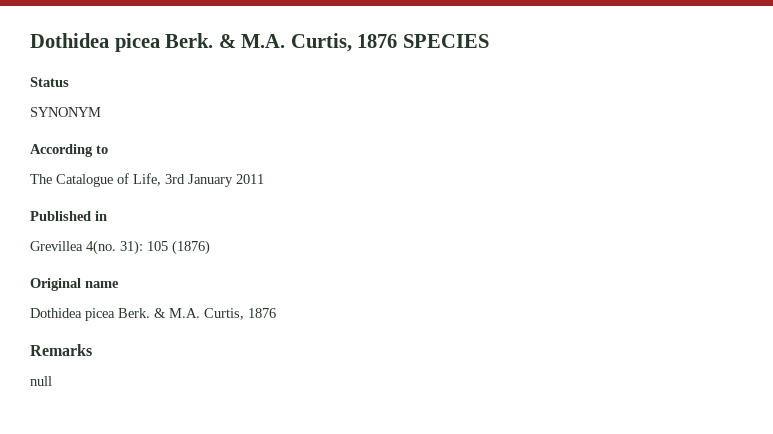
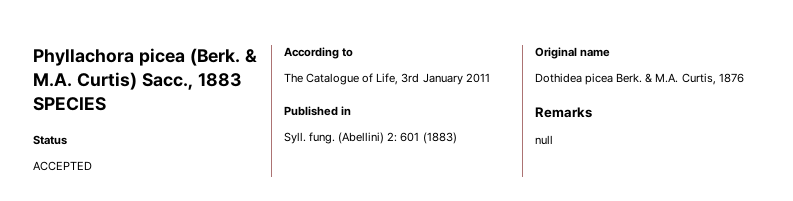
[30,33,398,52] Dothidea picea Berk. & M.A. Curtis, 1876 -> [33,48,257,66] [33,72,242,90] Phyllachora picea (Berk. & M.A. Curtis) Sacc., 1883
[30,107,101,117] SYNONYM -> [33,161,92,171] ACCEPTED
[30,240,210,255] Grevillea 4(no. 31): 105 (1876) -> [284,132,457,144] Syll. fung. (Abellini) 2: 601 (1883)

